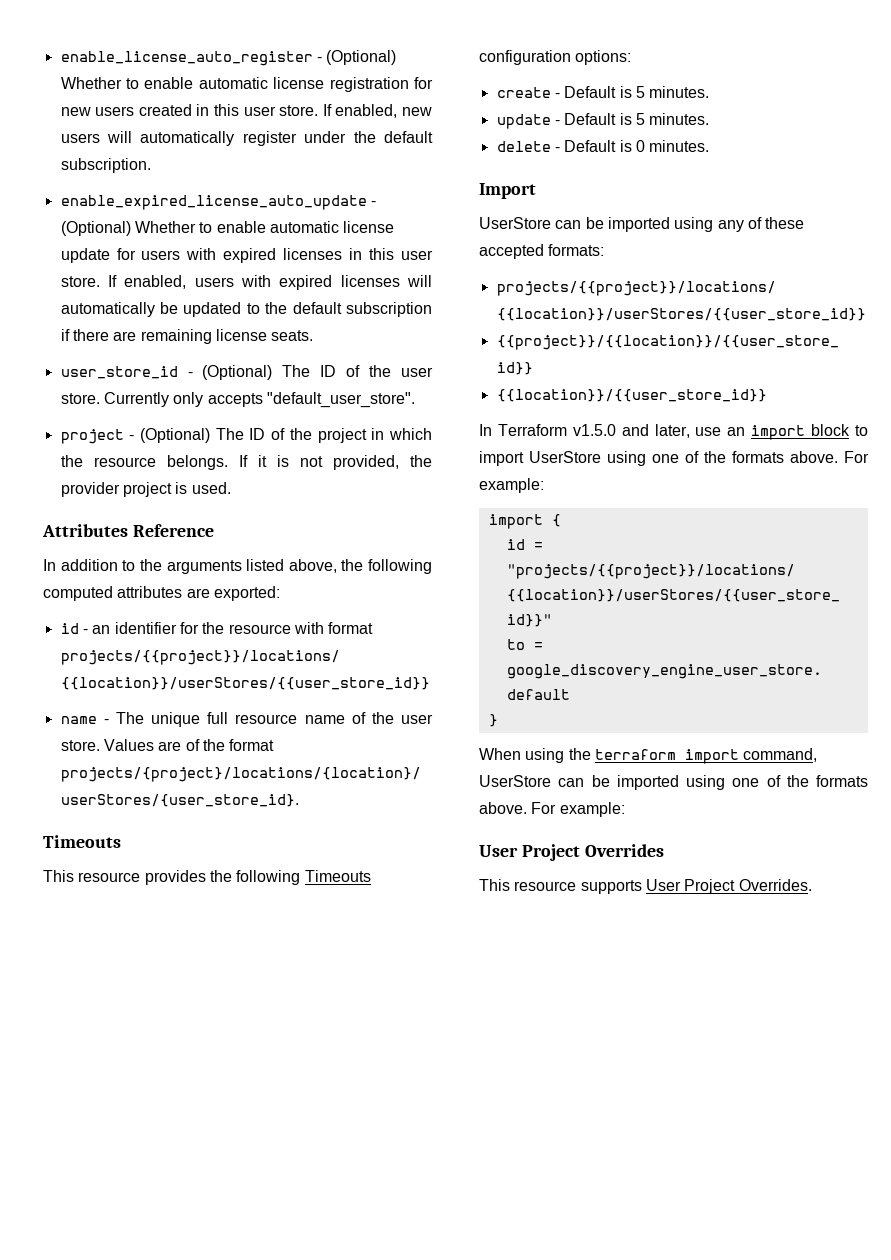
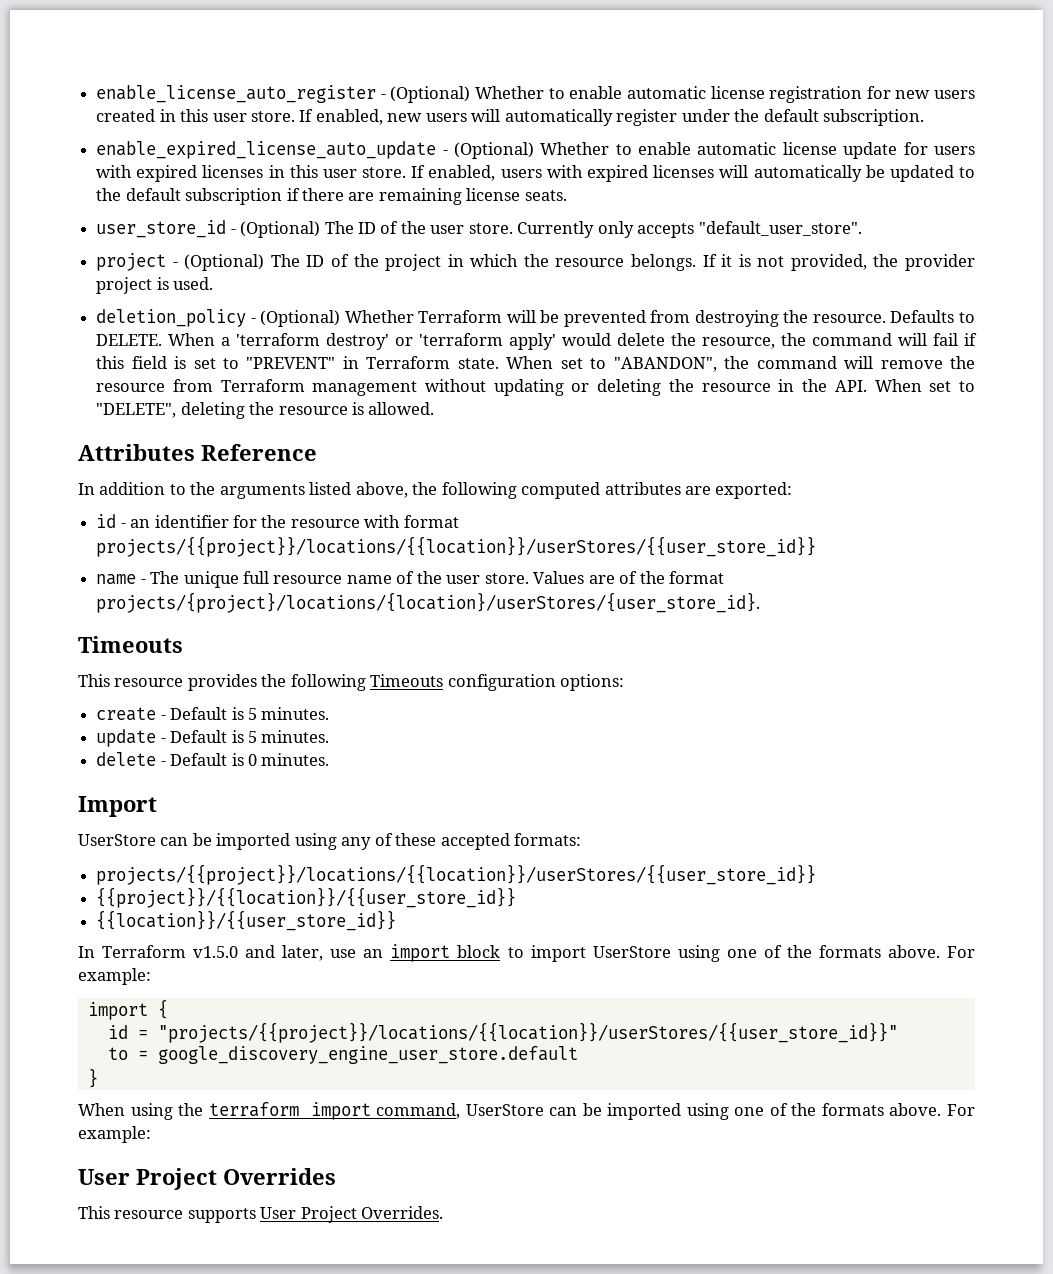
(231, 488) none -> [96,309,975,327] [96,333,978,350] [96,356,976,372] [96,379,976,396] [96,402,435,419] // deletion_policy - (Optional) Whether Terraform will be prevented from destroying the resource. Defaults to DELETE. When a 'terraform destroy' or 'terraform apply' would delete the resource, the command will fail if this field is set to "PREVENT" in Terraform state. When set to "ABANDON", the command will remove the resource from Terraform management without updating or deleting the resource in the API. When set to "DELETE", deleting the resource is allowed.

